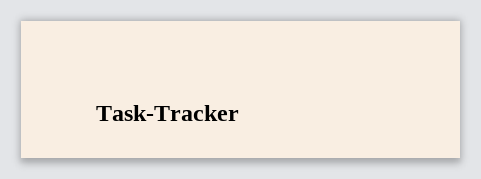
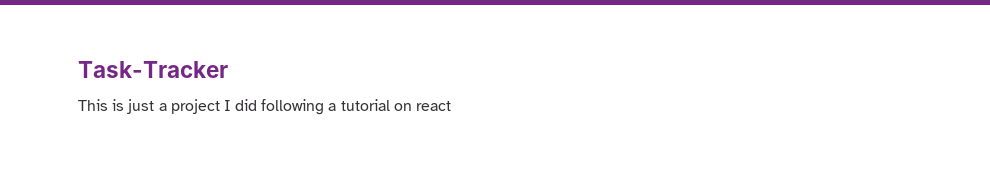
(239, 113) none -> [78,99,452,115] // This is just a project I did following a tutorial on react

